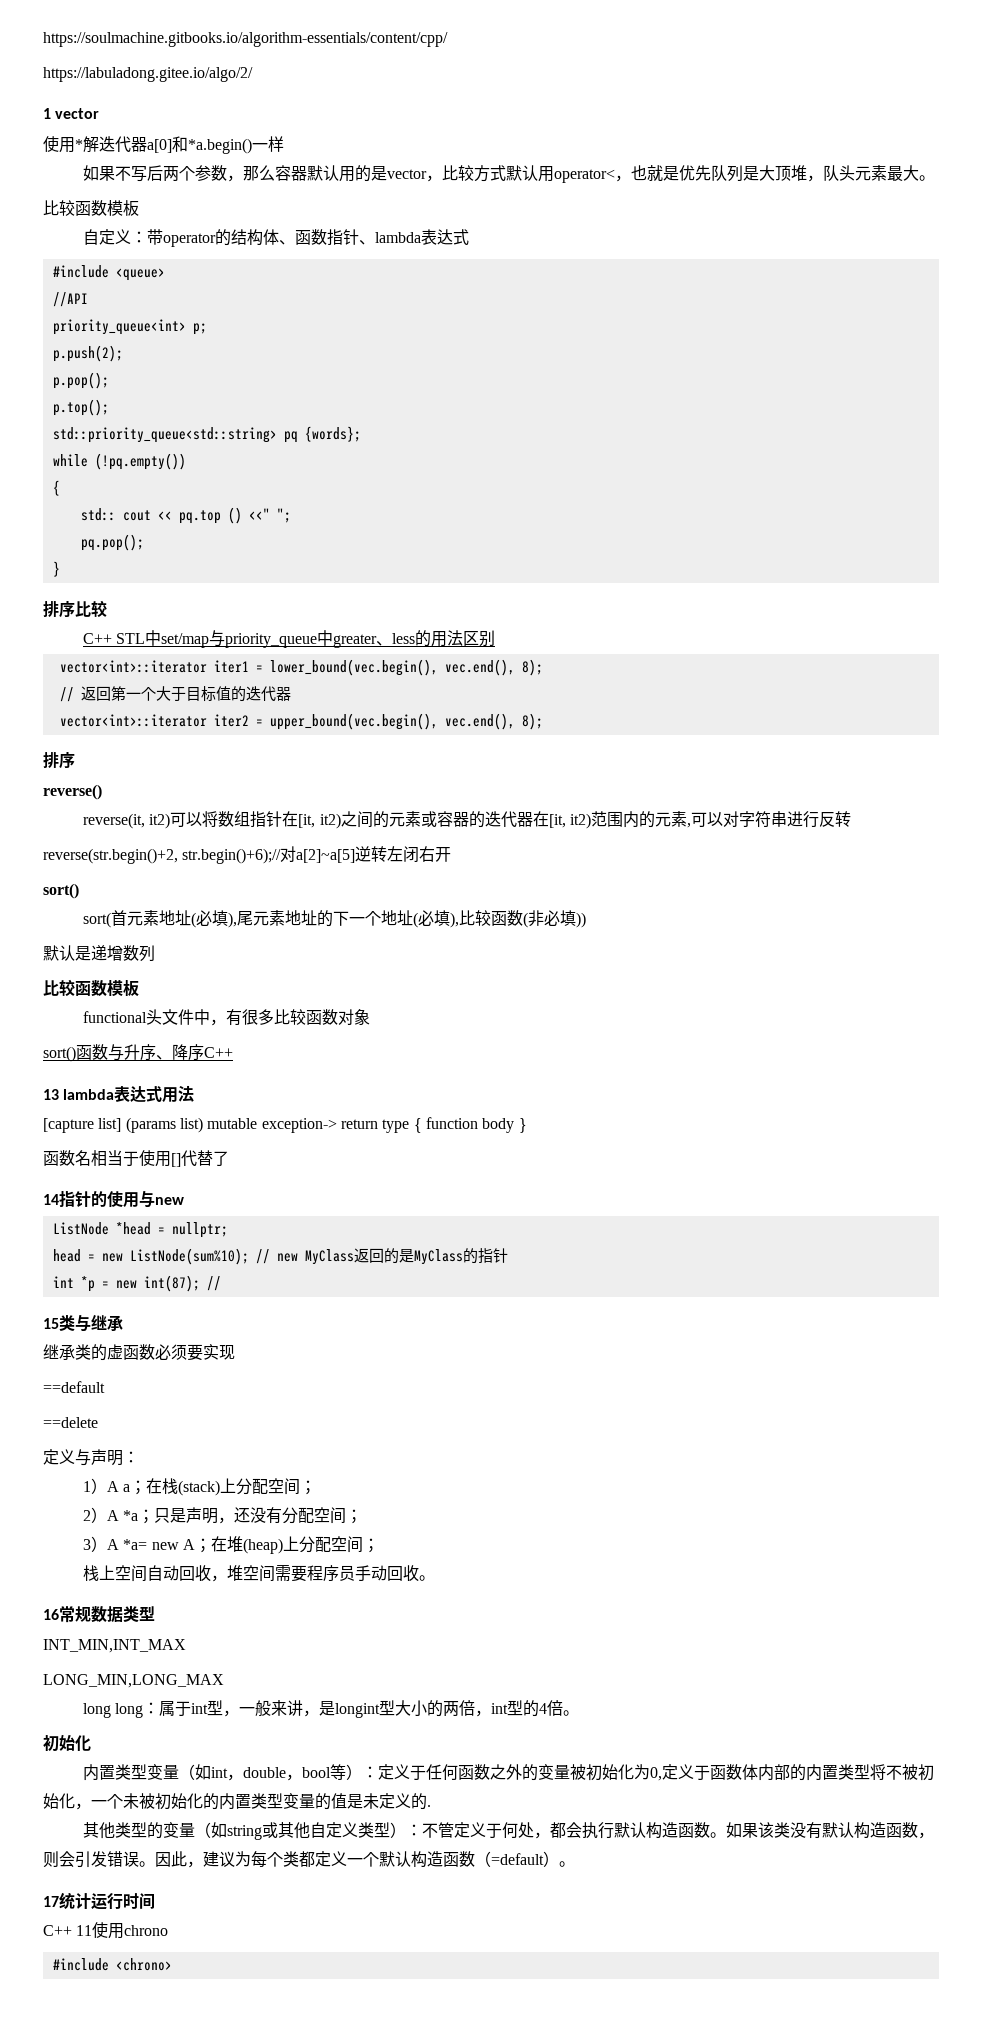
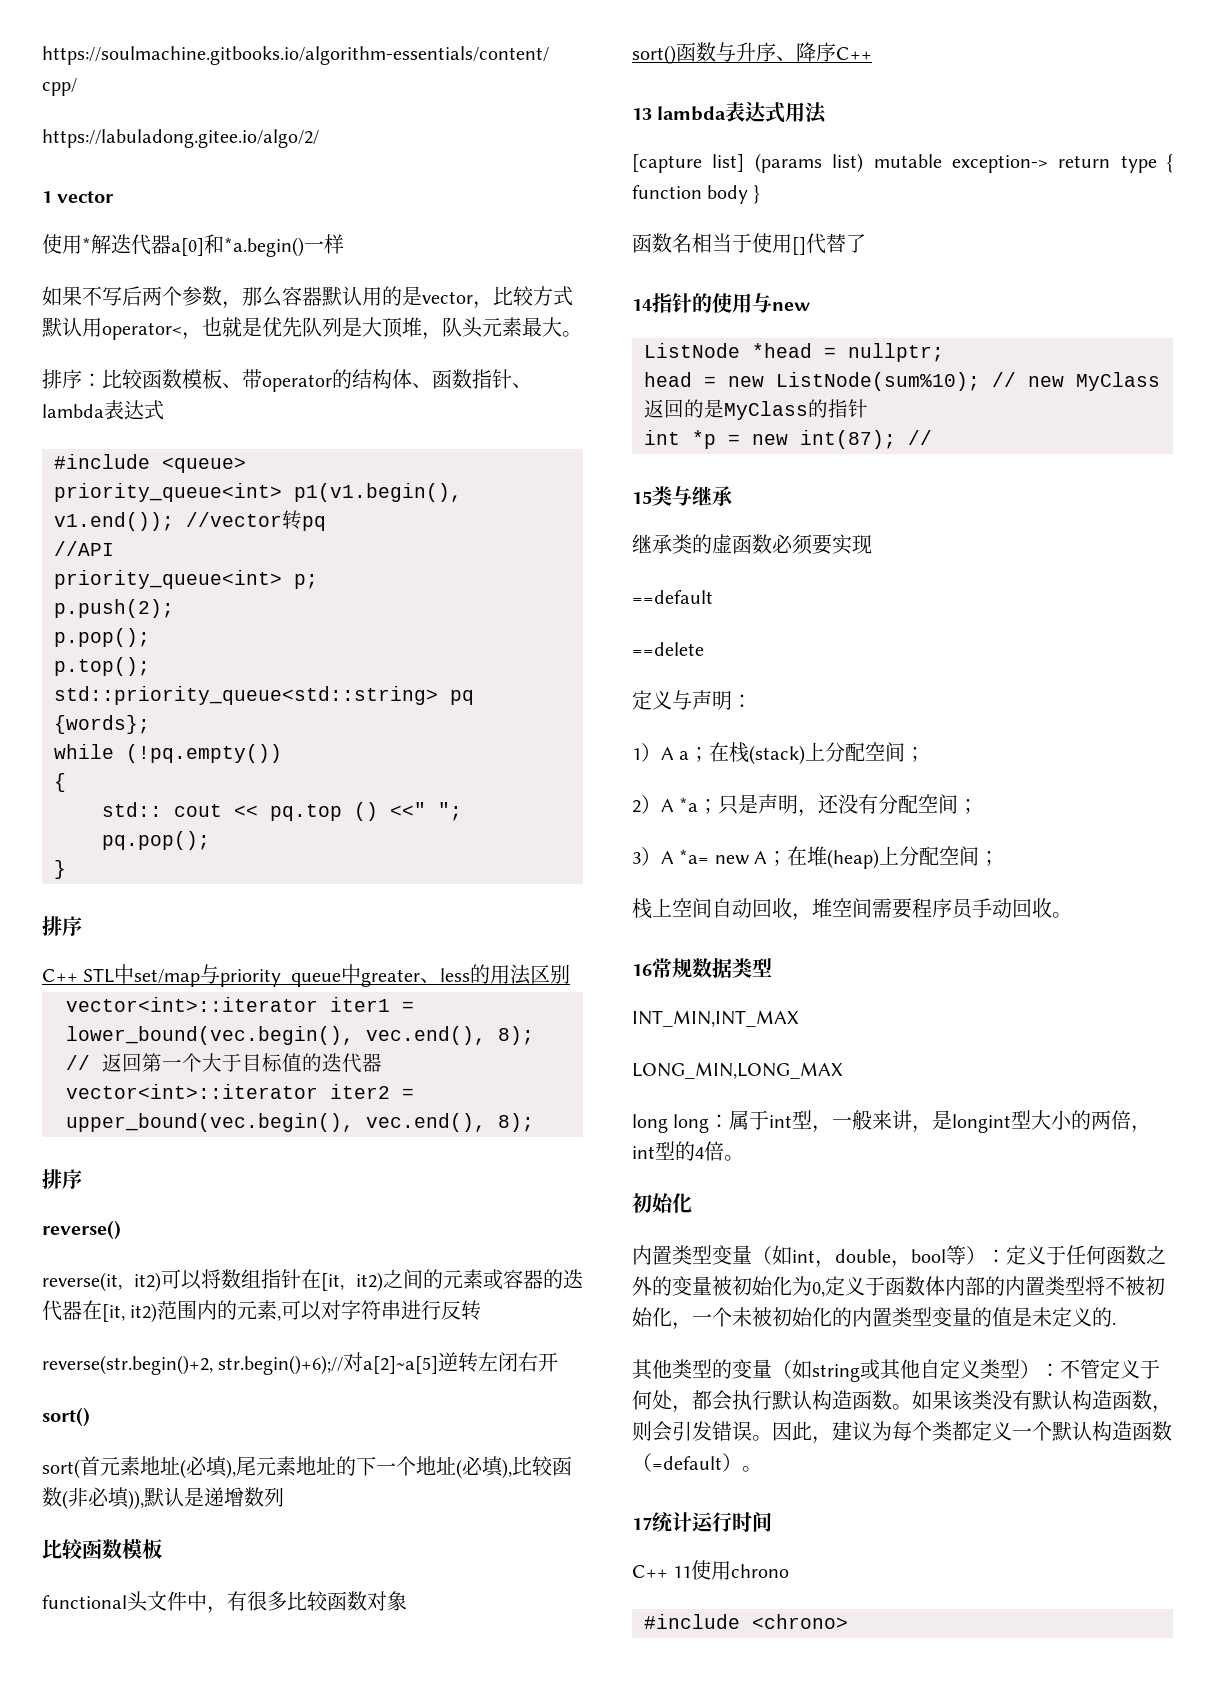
[43,200,139,216] [83,229,148,245] 比较函数模板 // 自定义： -> [42,369,242,389] 排序：比较函数模板、
(165, 274) none -> [54,483,462,502] [54,510,326,531] // priority_queue<int> p1(v1.begin(), v1.end()); //vector转pq
[75,600,107,618] 比较 -> (82, 926) none
[576,912,587,928] )) // -> [128,1490,144,1510] )),

